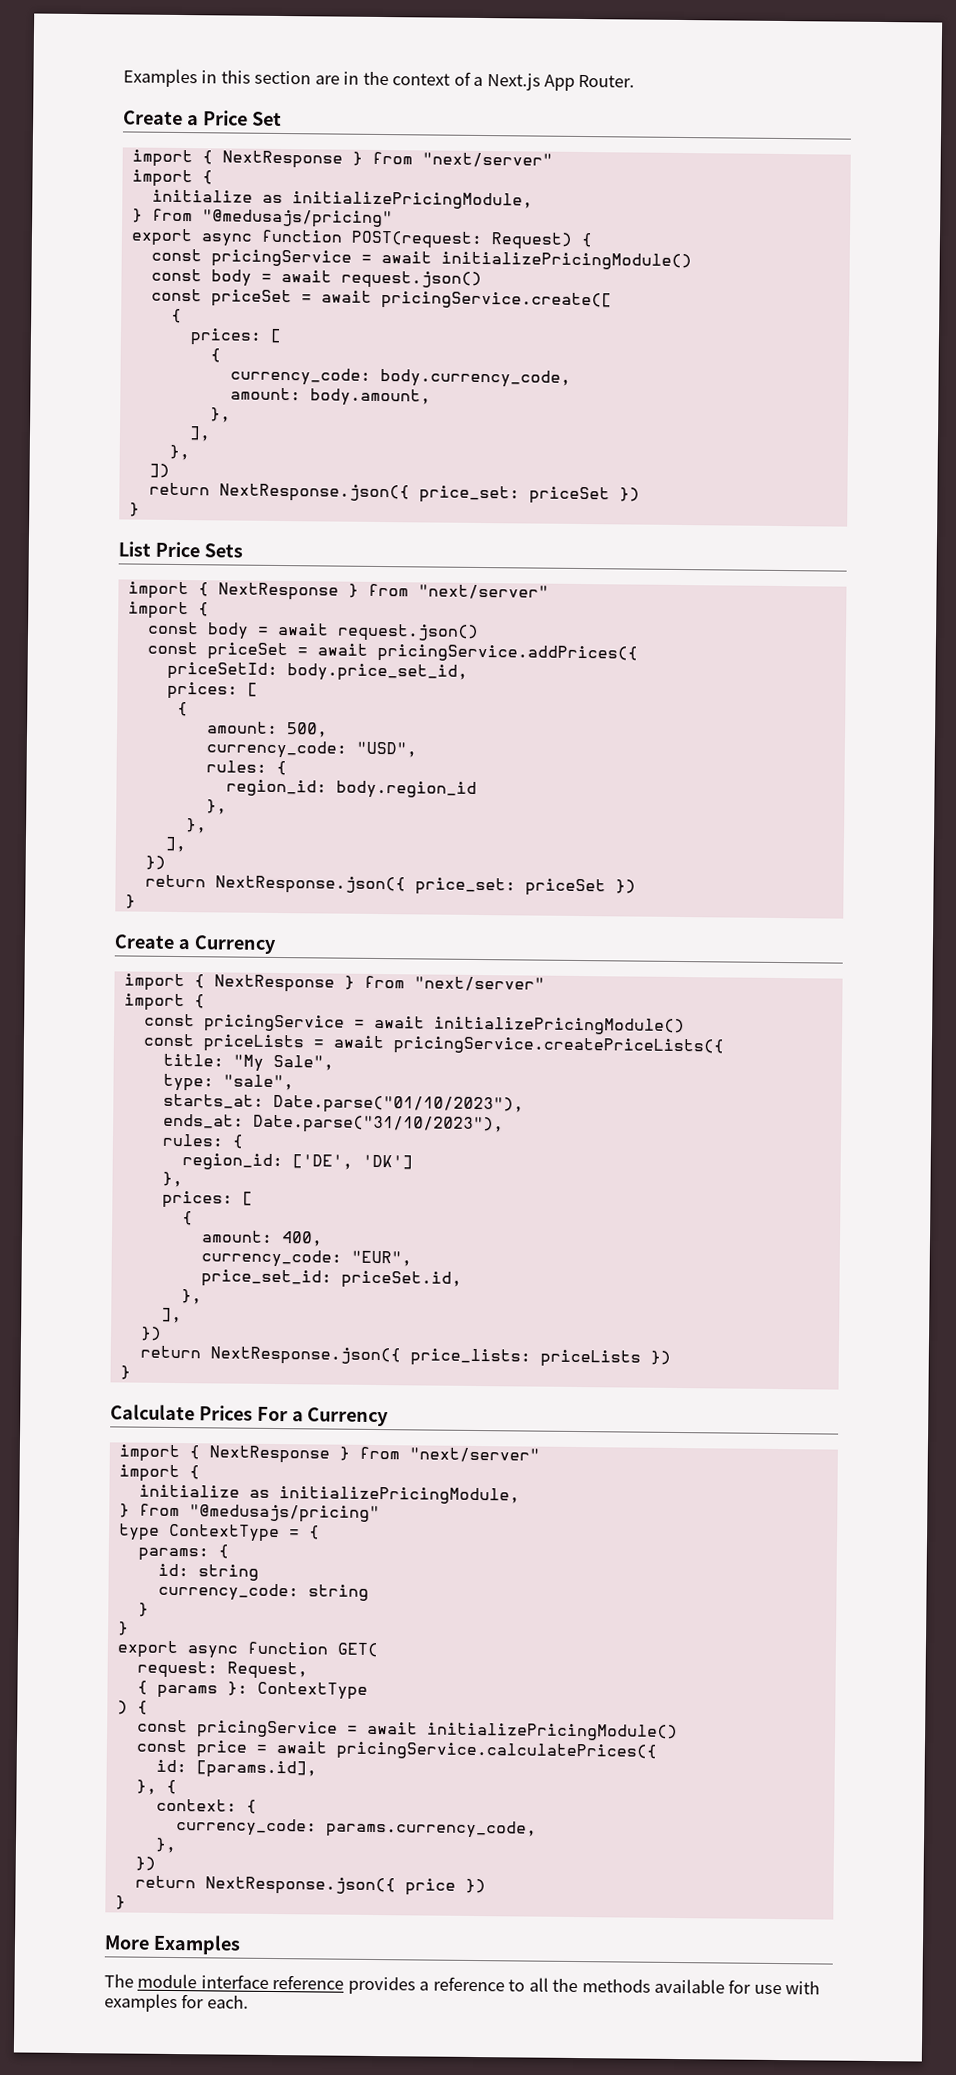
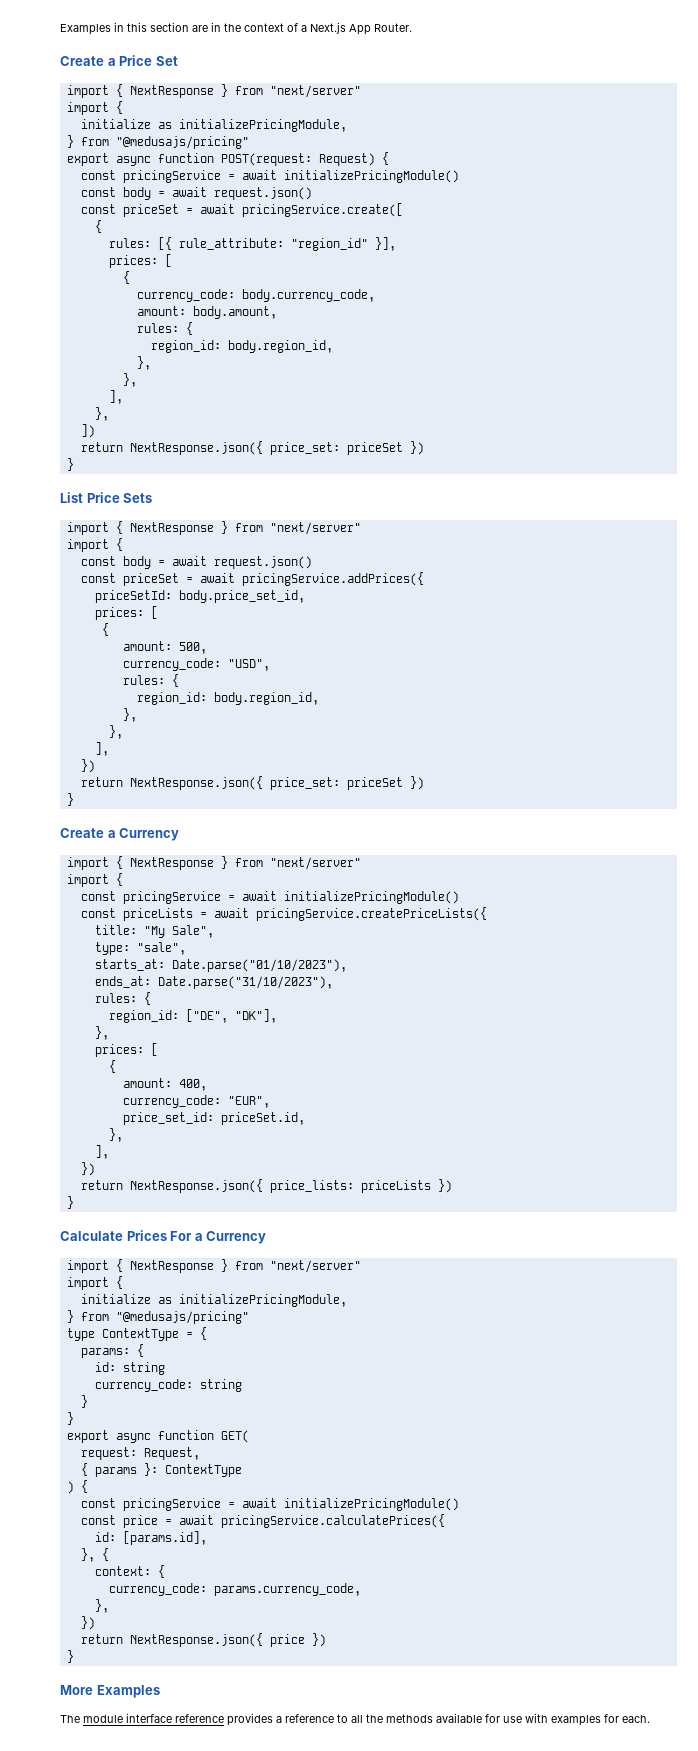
(182, 316) none -> [108,237,396,251] // rules: [{ rule_attribute: "region_id" }],
(431, 397) none -> [136,322,193,335] [150,340,333,353] [136,356,151,370] // rules: { // region_id: body.region_id, // },
[335,780,477,799] body.region_id -> [213,692,319,705] body.region_id,
[291,1154,413,1170] ['DE', 'DK'] -> [185,1009,277,1023] ["DE", "DK"],

